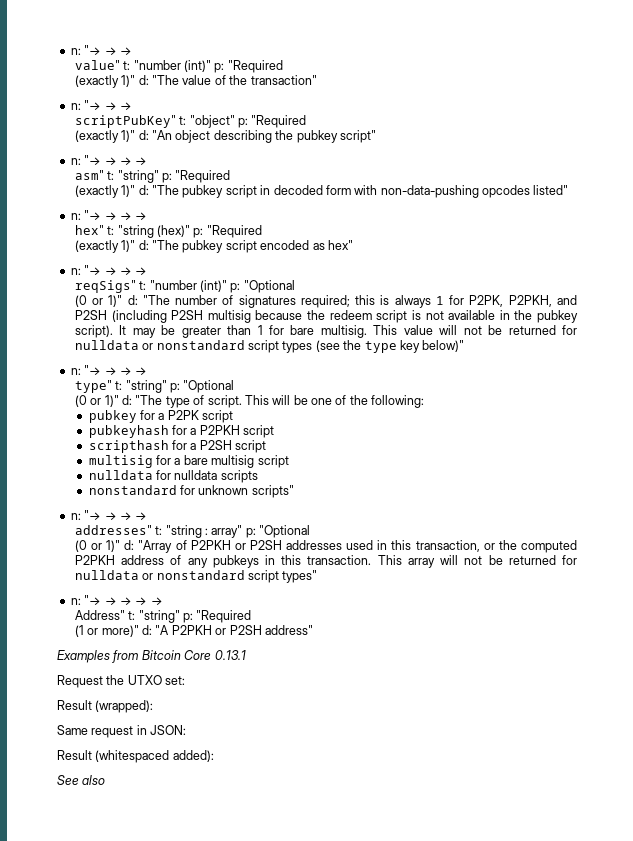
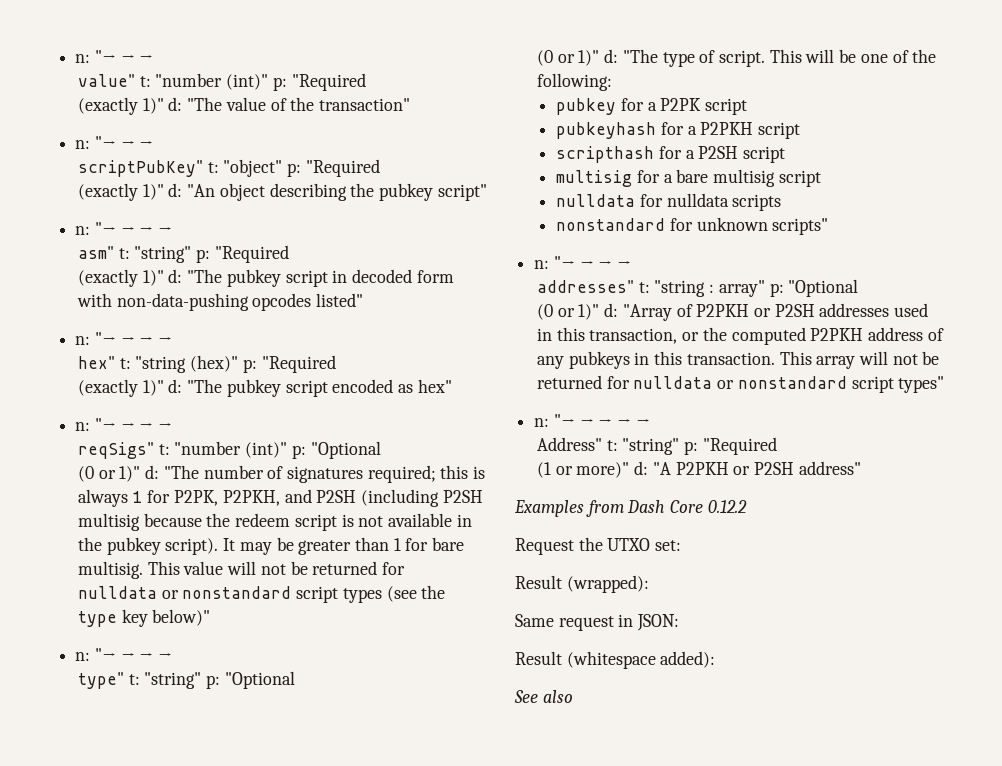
[141,650,246,660] Bitcoin Core 0.13.1 -> [627,500,747,513] Dash Core 0.12.2
[95,750,170,763] (whitespaced -> [566,651,656,669] (whitespace

